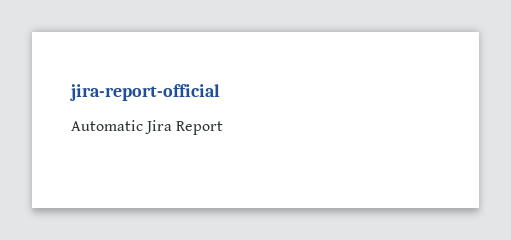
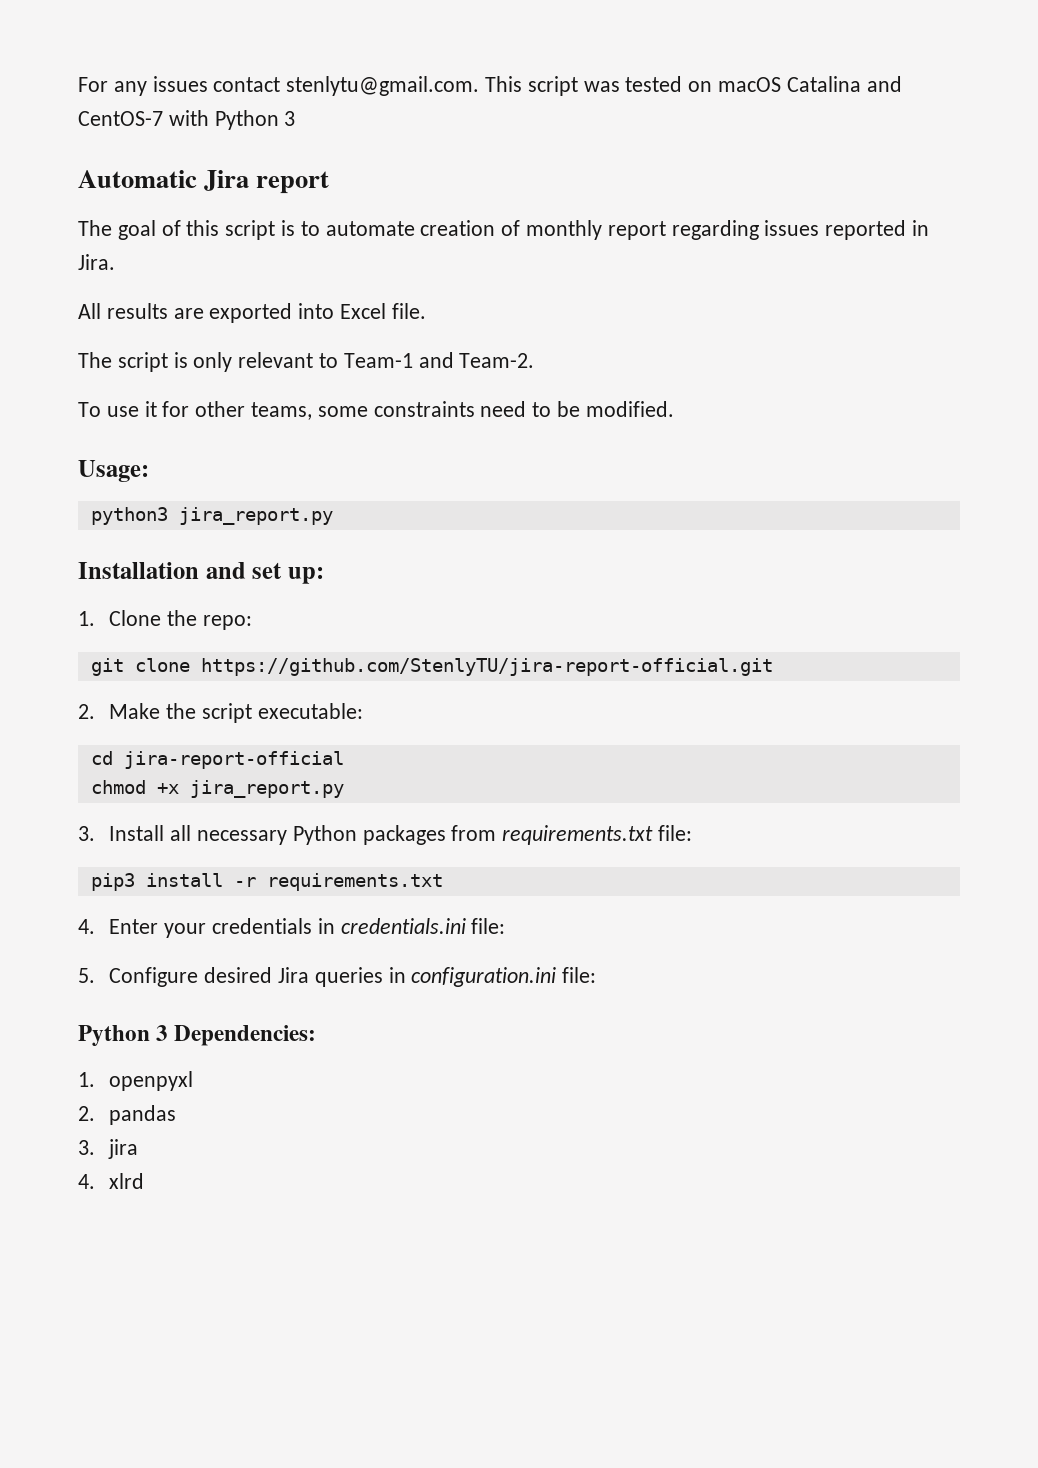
[70,84,220,101] [71,120,224,135] jira-report-official // Automatic Jira Report -> [78,76,902,96] [78,110,296,130] [78,170,330,194] [78,220,930,240] [78,254,115,270] [78,303,426,323] [78,352,535,372] [78,401,674,420] [78,460,149,482] [90,507,333,525] [78,562,324,584] [78,610,252,630] [90,658,773,676] [78,703,363,723] [90,751,344,769] [90,780,344,798] [78,825,692,845] [90,873,443,891] [78,918,506,938] [78,967,597,987] [78,1025,317,1046] [78,1071,194,1091] [78,1105,177,1125] [78,1139,139,1159] [78,1173,145,1189] For any issues contact stenlytu@gmail.com. This script was tested on macOS Catalina and CentOS-7 with Python 3 // Automatic Jira report // The goal of this script is to automate creation of monthly report regarding issues reported in Jira. // All results are exported into Excel file. // The script is only relevant to Team-1 and Team-2. // To use it for other teams, some constraints need to be modified. // Usage: // python3 jira_report.py // Installation and set up: // 1. Clone the repo: // git clone https://github.com/StenlyTU/jira-report-official.git // 2. Make the script executable: // cd jira-report-official // chmod +x jira_report.py // 3. Install all necessary Python packages from requirements.txt file: // pip3 install -r requirements.txt // 4. Enter your credentials in credentials.ini file: // 5. Configure desired Jira queries in configuration.ini file: // Python 3 Dependencies: // 1. openpyxl // 2. pandas // 3. jira // 4. xlrd

